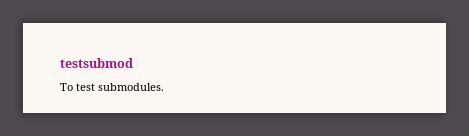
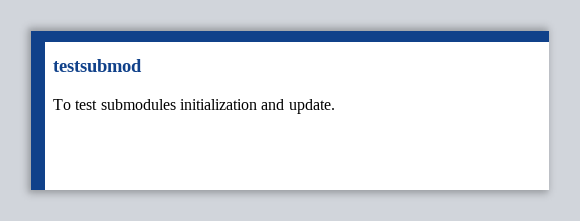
[98,83,164,91] submodules. -> [100,99,335,114] submodules initialization and update.

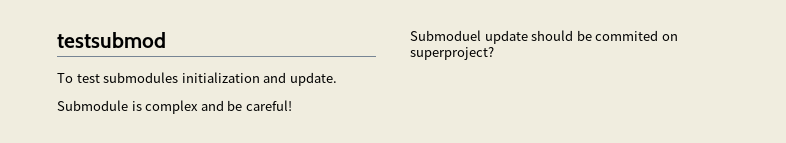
(335, 106) none -> [57,100,292,114] [410,30,678,44] [410,47,494,60] // Submodule is complex and be careful! // Submoduel update should be commited on superproject?

